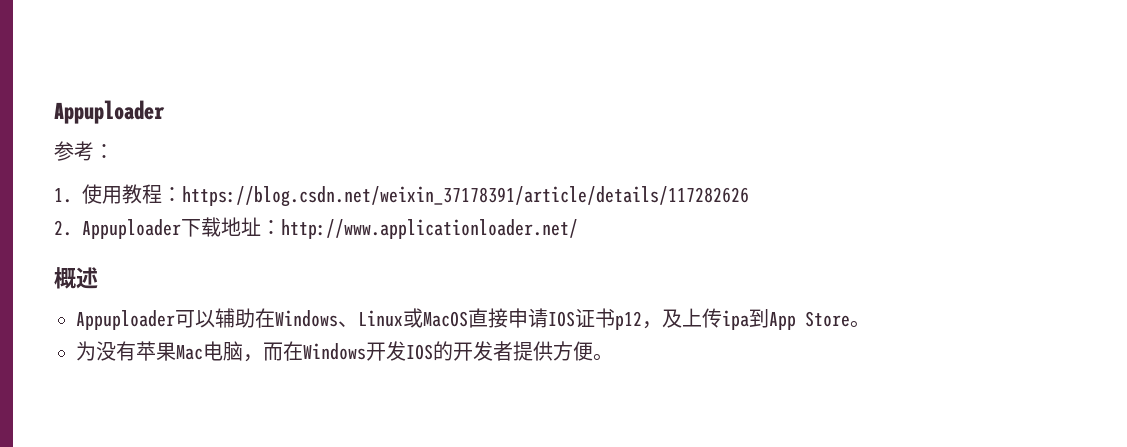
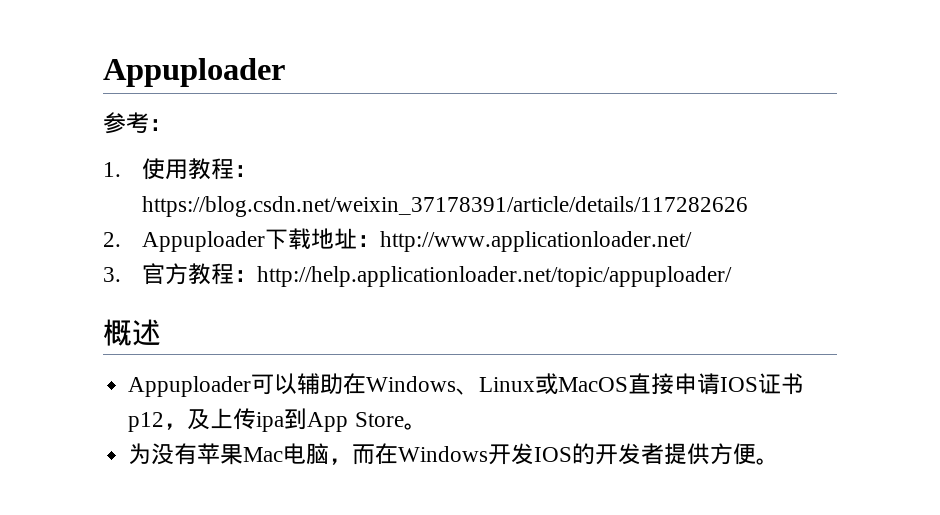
(578, 229) none -> [103,263,732,287] // 3.官方教程：http://help.applicationloader.net/topic/appuploader/

